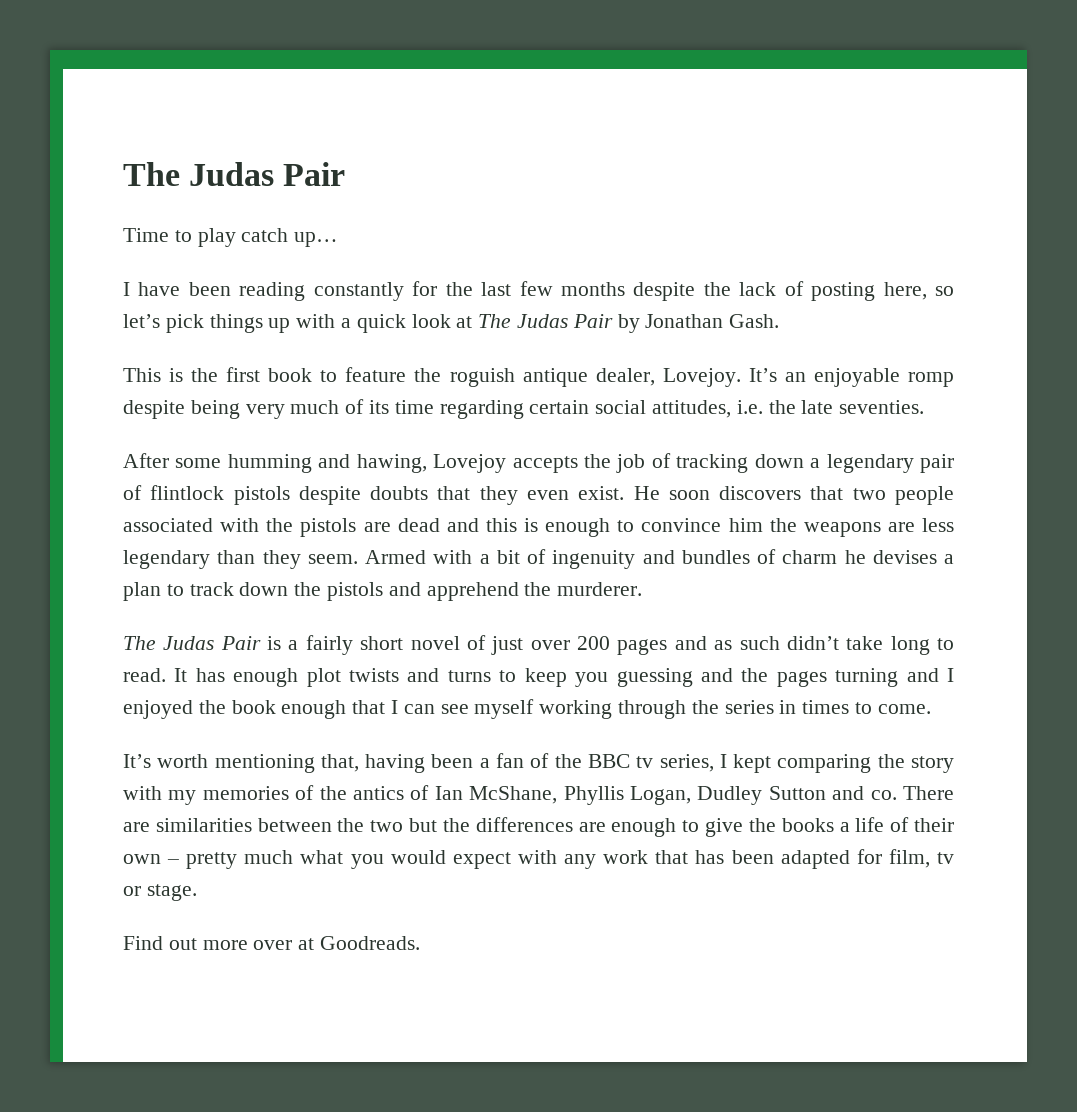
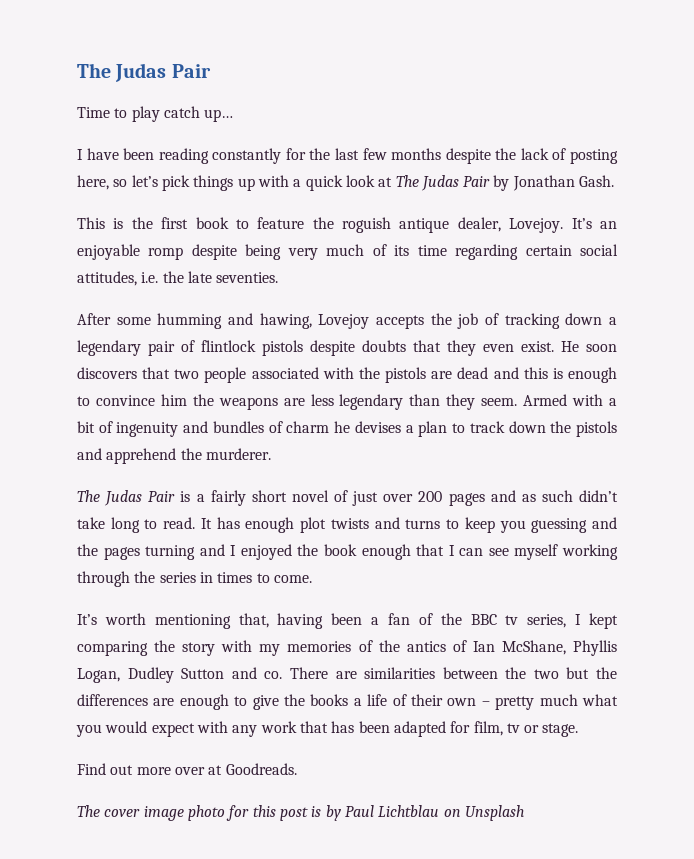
(421, 943) none -> [77,805,524,821] // The cover image photo for this post is by Paul Lichtblau on Unsplash

